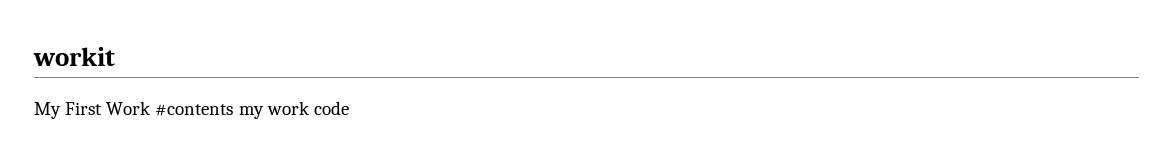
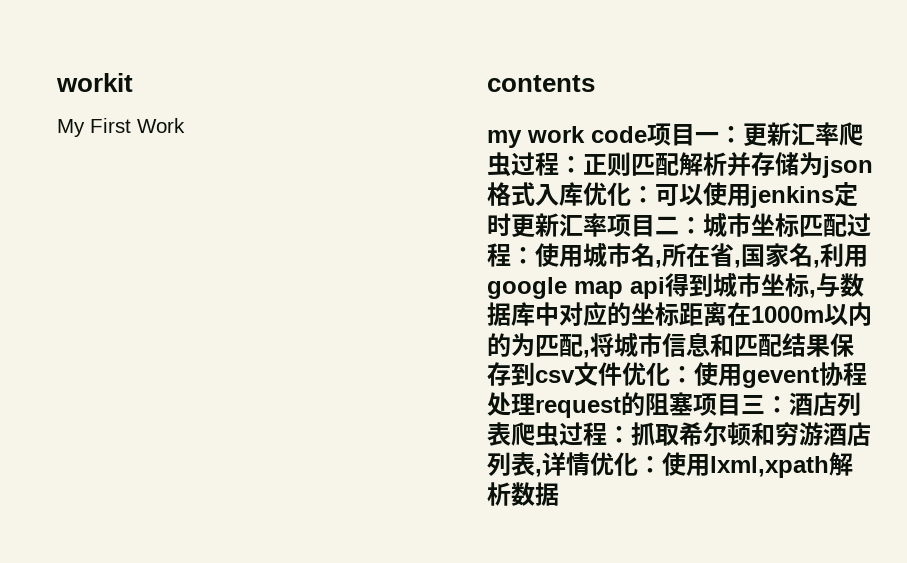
[155,104,234,116] #contents -> [487,75,595,92] // contents //
(349, 108) none -> [647,122,863,147] [487,152,873,178] [487,182,858,208] [487,212,871,238] [487,242,868,268] [487,272,864,299] [487,302,872,326] [487,332,854,358] [487,362,867,388] [487,392,861,418] [487,422,871,446] [487,452,853,478] [487,482,559,506] 项目一：更新汇率爬虫过程：正则匹配解析并存储为json格式入库优化：可以使用jenkins定时更新汇率项目二：城市坐标匹配过程：使用城市名,所在省,国家名,利用google map api得到城市坐标,与数据库中对应的坐标距离在1000m以内的为匹配,将城市信息和匹配结果保存到csv文件优化：使用gevent协程处理request的阻塞项目三：酒店列表爬虫过程：抓取希尔顿和穷游酒店列表,详情优化：使用lxml,xpath解析数据

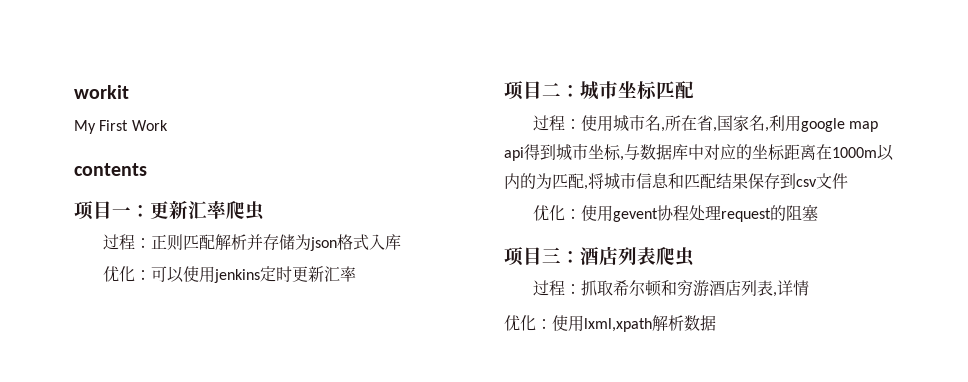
[487,126,647,148] my work code -> (147, 169) none
(511, 164) none -> (265, 211) //
(583, 194) none -> (401, 242) //
(607, 225) none -> (356, 274) //
(847, 225) none -> (694, 90) //
(622, 374) none -> (848, 181) //
(693, 404) none -> (818, 212) //
(559, 434) none -> (695, 257) //
(590, 464) none -> (809, 288) //

